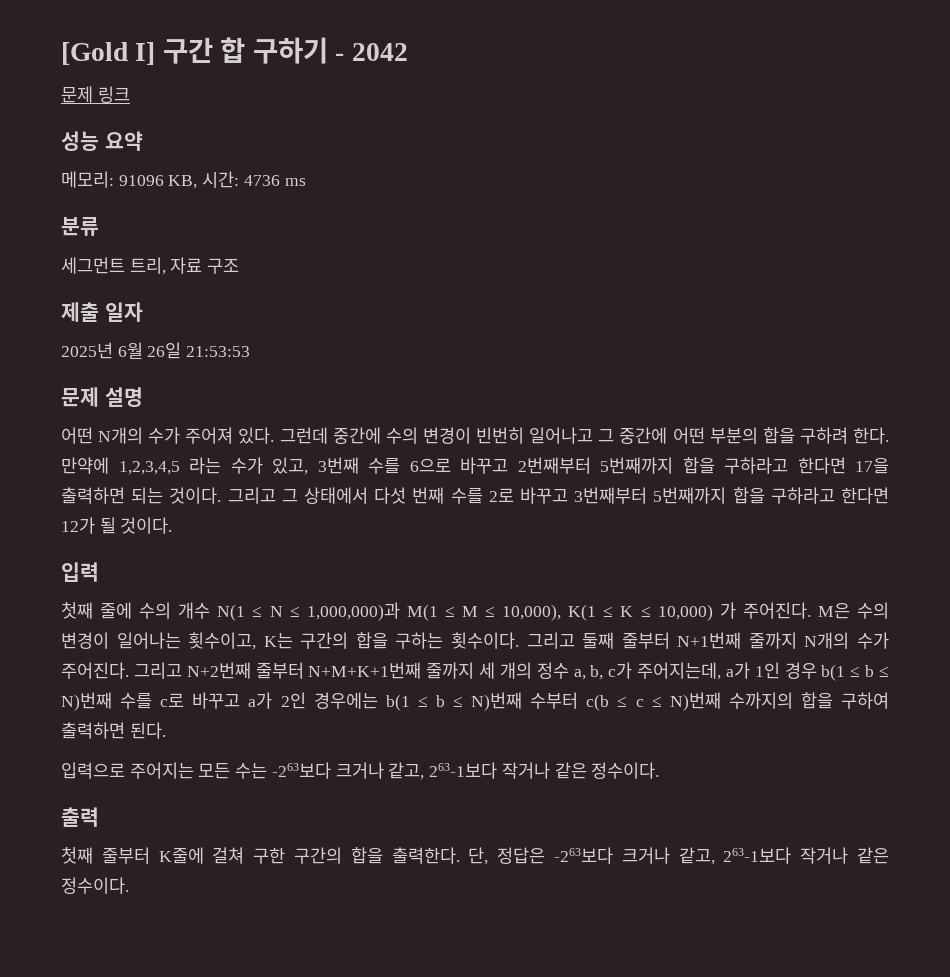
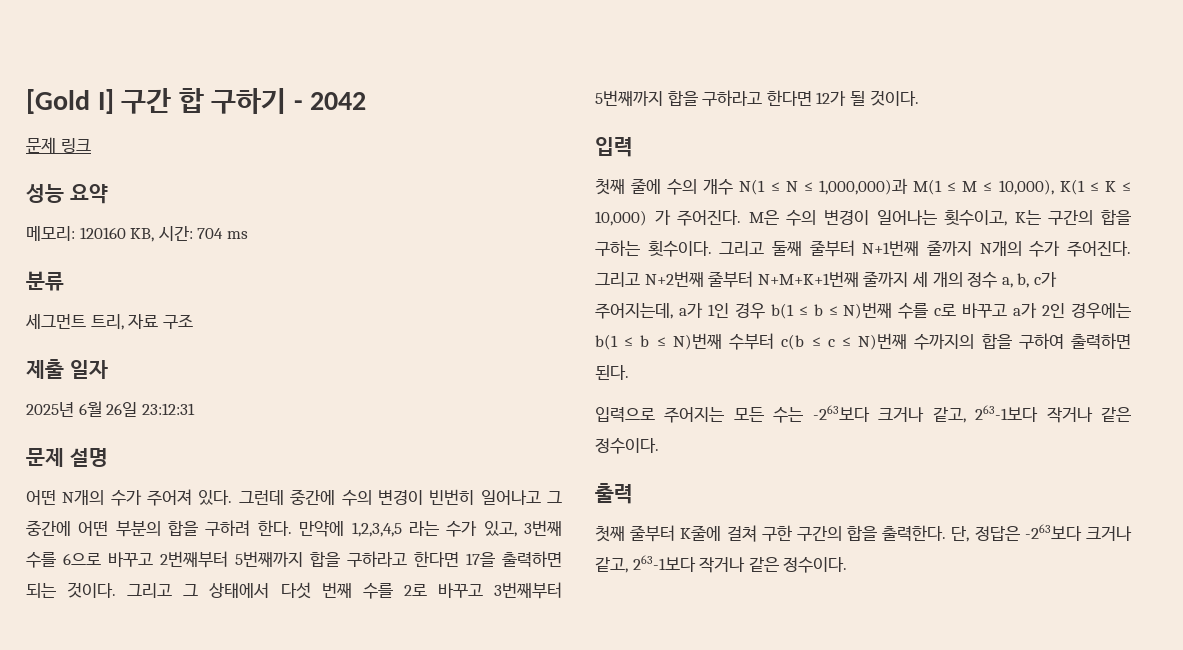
[118,175,164,186] 91096 -> [79,227,126,239] 120160
[243,175,280,186] 4736 -> [197,228,224,239] 704
[186,346,251,357] 21:53:53 -> [141,403,195,415] 23:12:31

